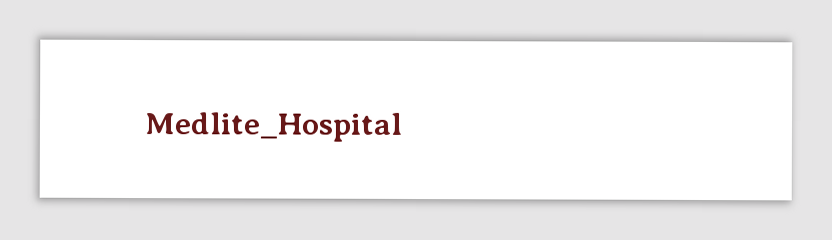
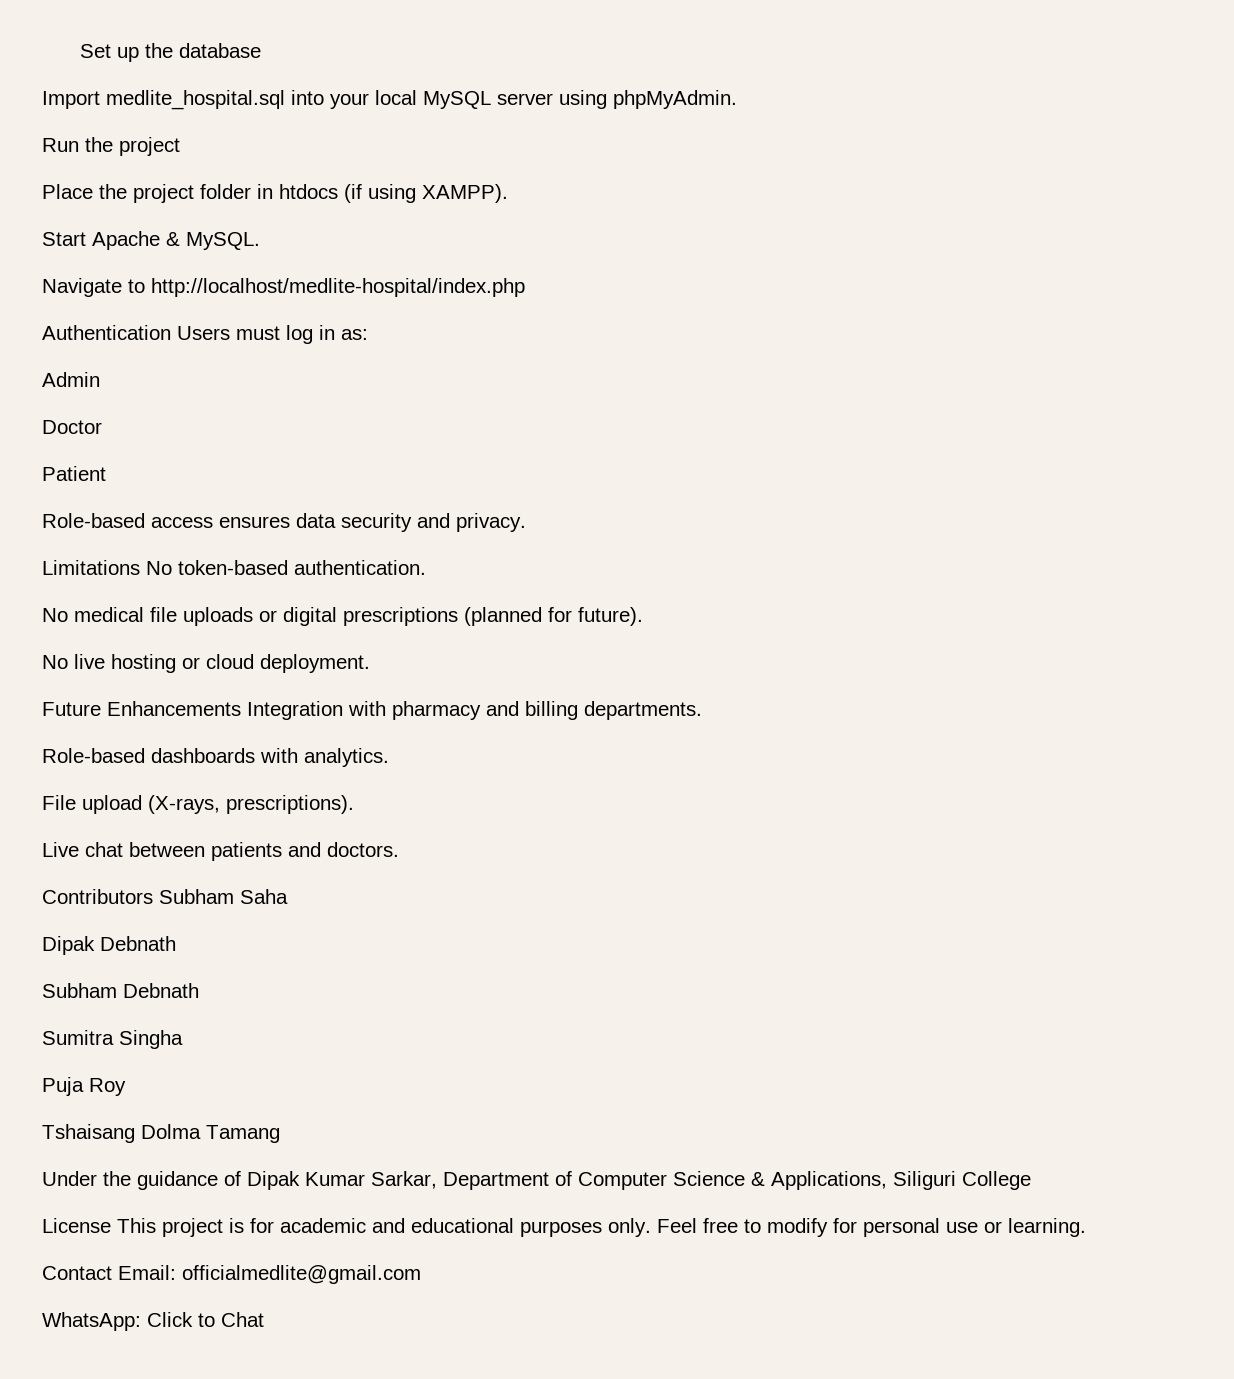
[144,112,403,142] Medlite_Hospital -> [80,43,262,62] [42,90,737,110] [42,137,180,156] [42,184,508,203] [42,231,260,250] [42,278,525,297] [42,325,368,344] [42,372,100,387] [42,420,102,434] [42,466,106,481] [42,513,526,532] [42,560,426,575] [42,607,643,626] [42,654,370,673] [42,701,702,720] [42,748,389,767] [42,795,354,814] [42,842,399,861] [42,889,288,904] [42,936,176,955] [42,983,199,998] [42,1030,183,1049] [42,1077,126,1096] [42,1124,280,1143] [42,1171,1031,1190] [42,1218,1086,1237] [42,1265,421,1284] [42,1312,264,1331] Set up the database // Import medlite_hospital.sql into your local MySQL server using phpMyAdmin. // Run the project // Place the project folder in htdocs (if using XAMPP). // Start Apache & MySQL. // Navigate to http://localhost/medlite-hospital/index.php // Authentication Users must log in as: // Admin // Doctor // Patient // Role-based access ensures data security and privacy. // Limitations No token-based authentication. // No medical file uploads or digital prescriptions (planned for future). // No live hosting or cloud deployment. // Future Enhancements Integration with pharmacy and billing departments. // Role-based dashboards with analytics. // File upload (X-rays, prescriptions). // Live chat between patients and doctors. // Contributors Subham Saha // Dipak Debnath // Subham Debnath // Sumitra Singha // Puja Roy // Tshaisang Dolma Tamang // Under the guidance of Dipak Kumar Sarkar, Department of Computer Science & Applications, Siliguri College // License This project is for academic and educational purposes only. Feel free to modify for personal use or learning. // Contact Email: officialmedlite@gmail.com // WhatsApp: Click to Chat

